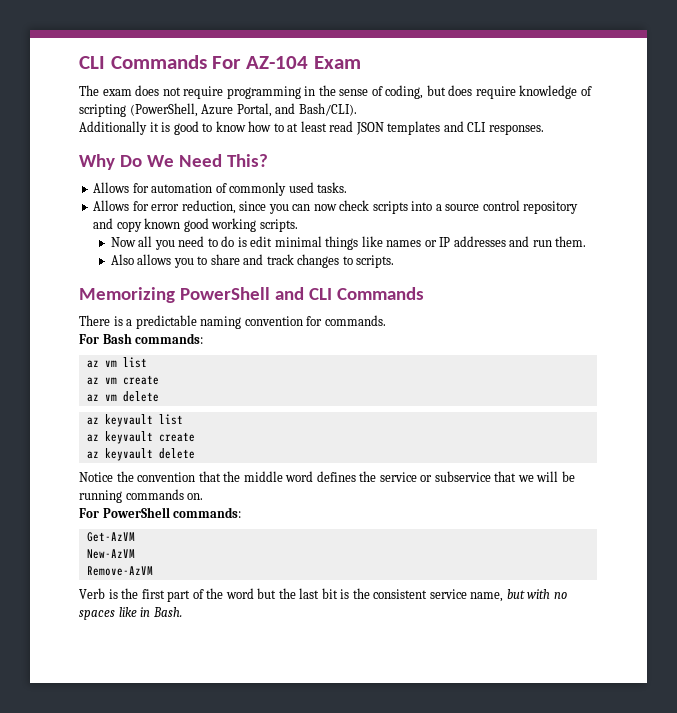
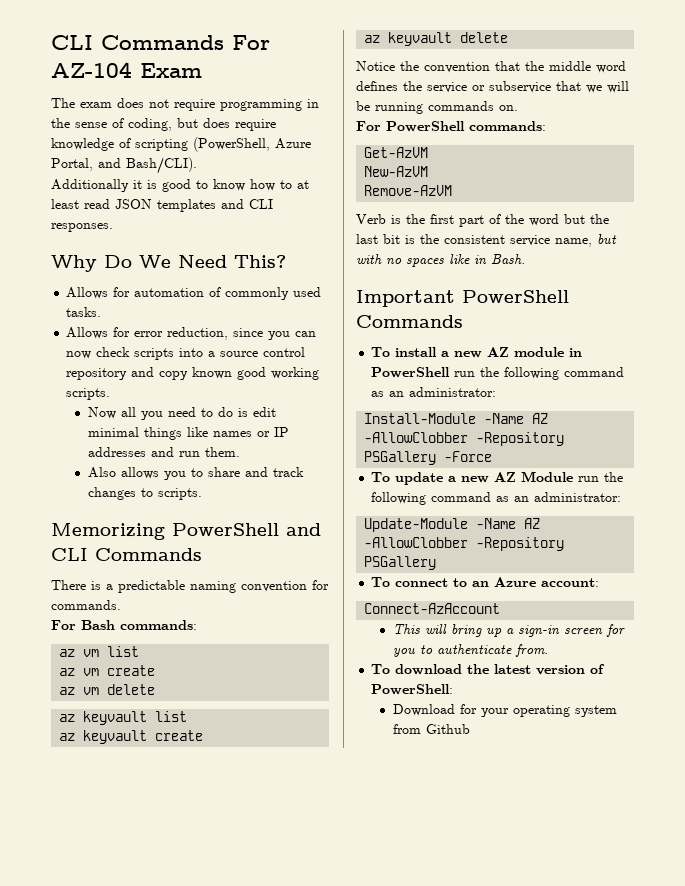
(182, 612) none -> [356,290,569,307] [356,315,463,328] [371,347,583,358] [371,367,625,380] [371,387,497,397] [364,413,549,424] [364,432,565,446] [364,451,493,465] [371,471,624,485] [371,492,622,505] [364,518,541,532] [364,537,565,551] [364,556,437,570] [371,577,600,587] [364,603,501,614] [392,624,625,637] [392,644,548,657] [371,664,606,675] [371,684,454,695] [392,704,617,717] [392,724,470,734] // Important PowerShell Commands // To install a new AZ module in PowerShell run the following command as an administrator: // Install-Module -Name AZ -AllowClobber -Repository PSGallery -Force // To update a new AZ Module run the following command as an administrator: // Update-Module -Name AZ -AllowClobber -Repository PSGallery // To connect to an Azure account: // Connect-AzAccount // This will bring up a sign-in screen for you to authenticate from. // To download the latest version of PowerShell: // Download for your operating system from Github

